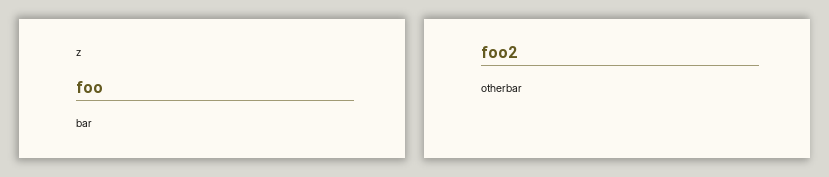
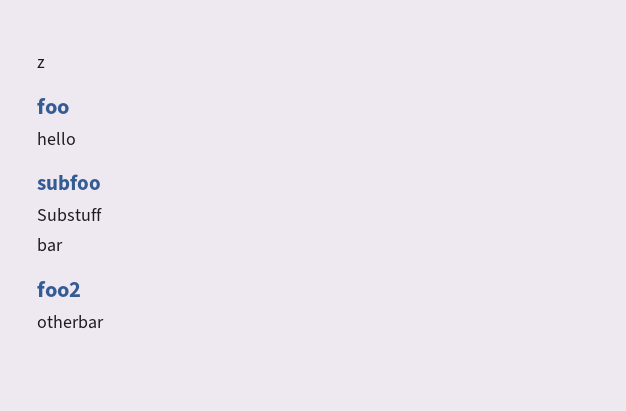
(103, 87) none -> [37,132,76,145] [37,174,101,191] [37,208,102,222] // hello // subfoo // Substuff

